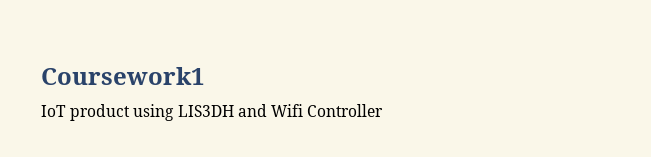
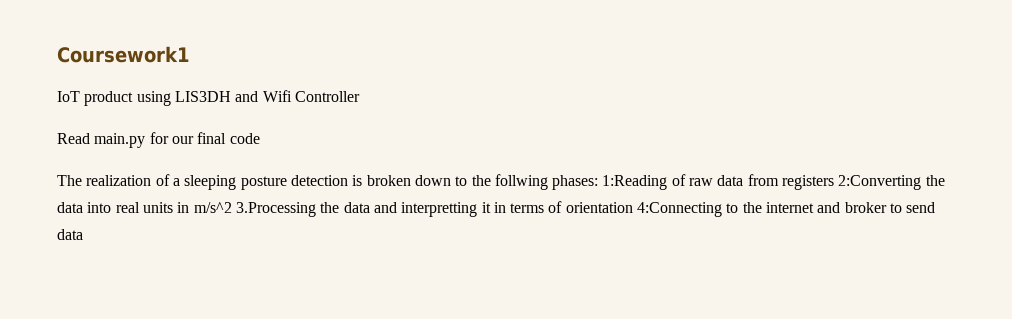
(384, 110) none -> [57,132,260,148] [57,174,945,190] [57,201,936,217] [57,229,83,240] // Read main.py for our final code // The realization of a sleeping posture detection is broken down to the follwing phases: 1:Reading of raw data from registers 2:Converting the data into real units in m/s^2 3.Processing the data and interpretting it in terms of orientation 4:Connecting to the internet and broker to send data

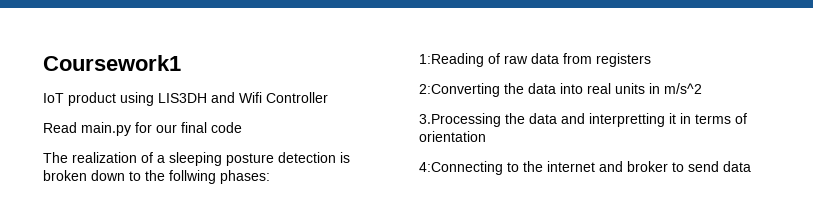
(599, 182) none -> (270, 177) //
(835, 182) none -> (651, 60) //
(232, 207) none -> (702, 88) //
(633, 207) none -> (486, 136) //

